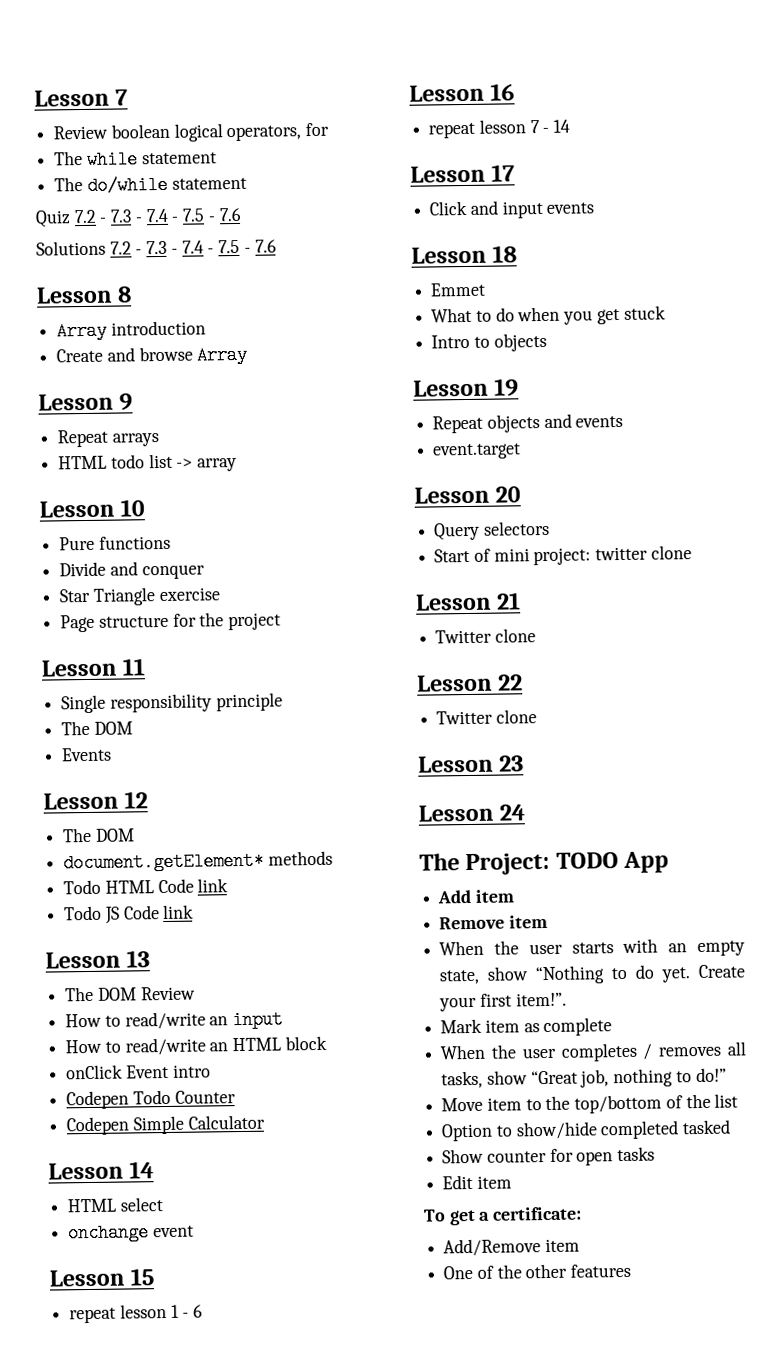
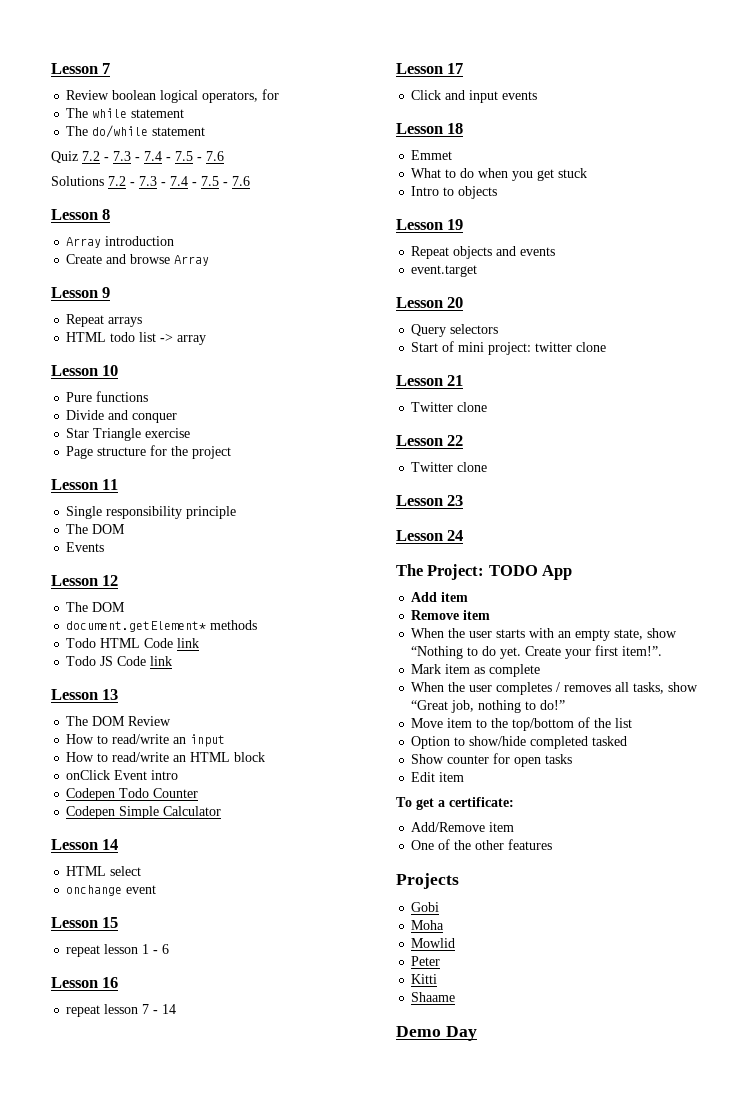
(632, 1270) none -> [396,873,459,889] [411,902,440,912] [411,920,445,930] [411,938,456,948] [411,956,441,966] [411,974,438,984] [411,992,456,1002] [396,1026,477,1041] // Projects // Gobi // Moha // Mowlid // Peter // Kitti // Shaame // Demo Day

